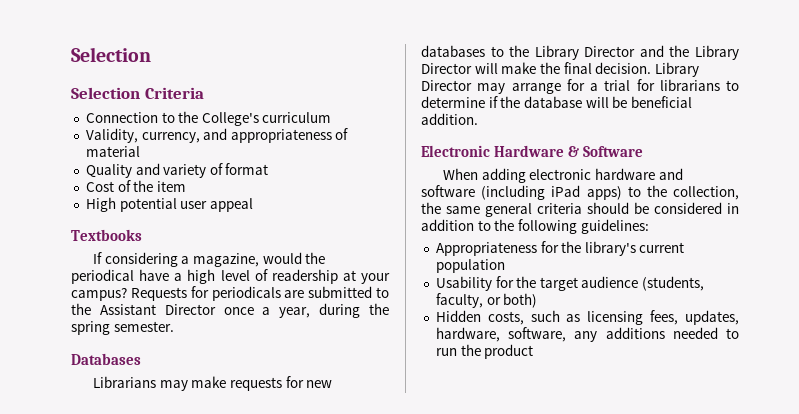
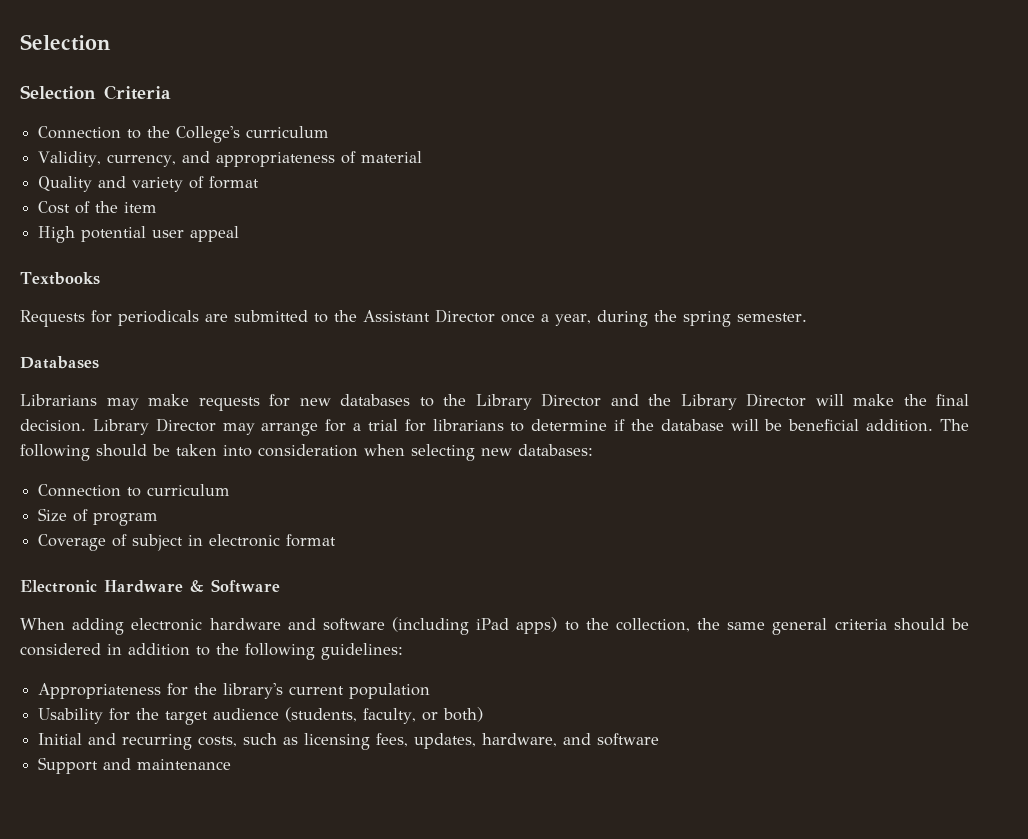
[93,252,326,267] [71,269,390,284] [71,287,127,301] If considering a magazine, would the periodical have a high level of readership at your campus? -> (100, 278) none
(478, 119) none -> [940,419,970,431] [20,444,593,461] [38,484,231,497] [38,508,159,526] [38,534,337,551] The following should be taken into consideration when selecting new databases: // Connection to curriculum // Size of program // Coverage of subject in electronic format
[435,310,481,322] Hidden -> [38,733,193,750] Initial and recurring
[508,327,739,342] [435,344,534,359] software, any additions needed to run the product -> [563,733,660,746] [38,757,232,774] and software // Support and maintenance

